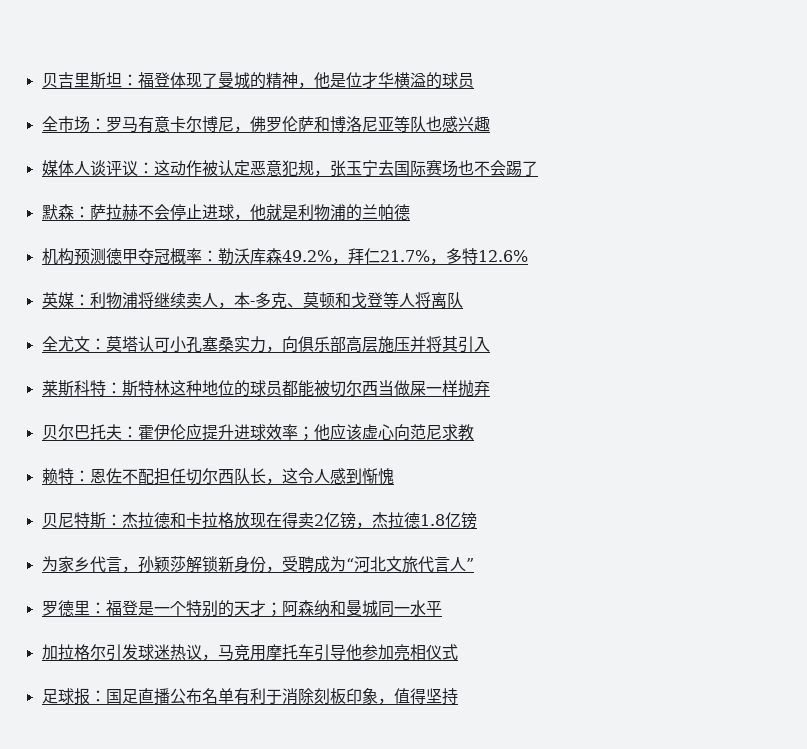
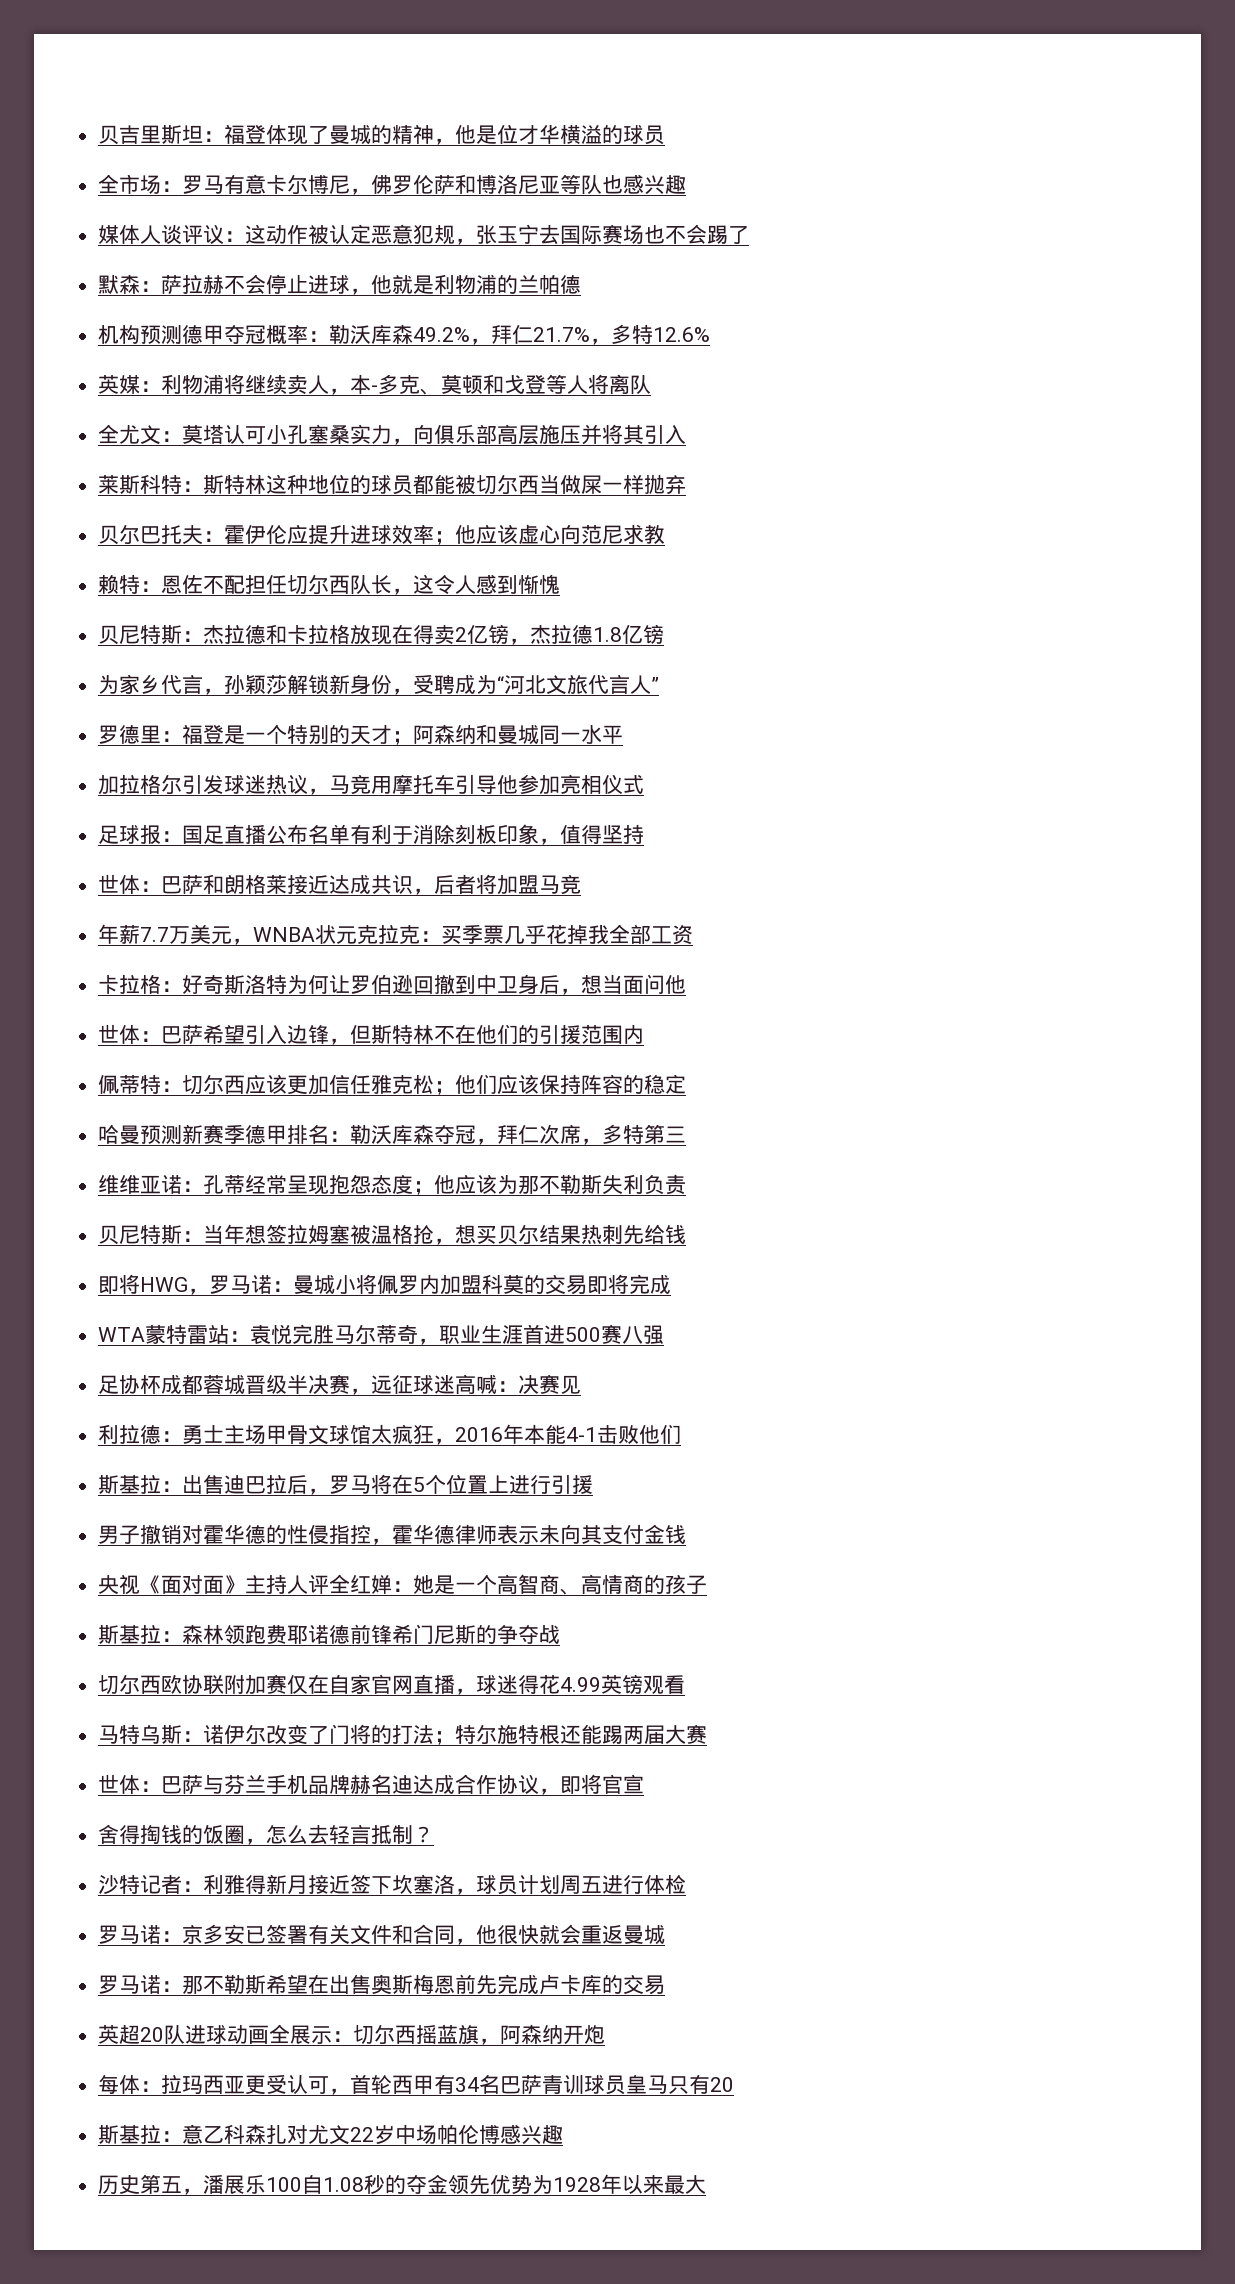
(458, 696) none -> [98,874,582,895] [98,924,694,945] [98,974,687,995] [98,1024,645,1045] [98,1074,687,1095] [98,1124,687,1145] [98,1174,687,1195] [98,1224,687,1245] [98,1274,672,1295] [98,1324,665,1345] [98,1374,582,1395] [98,1424,682,1445] [98,1474,594,1495] [98,1524,687,1545] [98,1574,708,1595] [98,1624,561,1644] [98,1674,686,1695] [98,1724,708,1745] [98,1774,645,1795] [98,1824,435,1845] [98,1874,687,1895] [98,1924,666,1945] [98,1974,666,1995] [98,2024,606,2045] [98,2074,735,2095] [98,2124,564,2145] [98,2174,707,2195] // 世体：巴萨和朗格莱接近达成共识，后者将加盟马竞 // 年薪7.7万美元，WNBA状元克拉克：买季票几乎花掉我全部工资 // 卡拉格：好奇斯洛特为何让罗伯逊回撤到中卫身后，想当面问他 // 世体：巴萨希望引入边锋，但斯特林不在他们的引援范围内 // 佩蒂特：切尔西应该更加信任雅克松；他们应该保持阵容的稳定 // 哈曼预测新赛季德甲排名：勒沃库森夺冠，拜仁次席，多特第三 // 维维亚诺：孔蒂经常呈现抱怨态度；他应该为那不勒斯失利负责 // 贝尼特斯：当年想签拉姆塞被温格抢，想买贝尔结果热刺先给钱 // 即将HWG，罗马诺：曼城小将佩罗内加盟科莫的交易即将完成 // WTA蒙特雷站：袁悦完胜马尔蒂奇，职业生涯首进500赛八强 // 足协杯成都蓉城晋级半决赛，远征球迷高喊：决赛见 // 利拉德：勇士主场甲骨文球馆太疯狂，2016年本能4-1击败他们 // 斯基拉：出售迪巴拉后，罗马将在5个位置上进行引援 // 男子撤销对霍华德的性侵指控，霍华德律师表示未向其支付金钱 // 央视《面对面》主持人评全红婵：她是一个高智商、高情商的孩子 // 斯基拉：森林领跑费耶诺德前锋希门尼斯的争夺战 // 切尔西欧协联附加赛仅在自家官网直播，球迷得花4.99英镑观看 // 马特乌斯：诺伊尔改变了门将的打法；特尔施特根还能踢两届大赛 // 世体：巴萨与芬兰手机品牌赫名迪达成合作协议，即将官宣 // 舍得掏钱的饭圈，怎么去轻言抵制？ // 沙特记者：利雅得新月接近签下坎塞洛，球员计划周五进行体检 // 罗马诺：京多安已签署有关文件和合同，他很快就会重返曼城 // 罗马诺：那不勒斯希望在出售奥斯梅恩前先完成卢卡库的交易 // 英超20队进球动画全展示：切尔西摇蓝旗，阿森纳开炮 // 每体：拉玛西亚更受认可，首轮西甲有34名巴萨青训球员皇马只有20 // 斯基拉：意乙科森扎对尤文22岁中场帕伦博感兴趣 // 历史第五，潘展乐100自1.08秒的夺金领先优势为1928年以来最大

